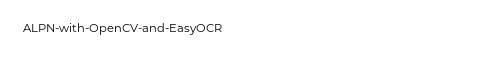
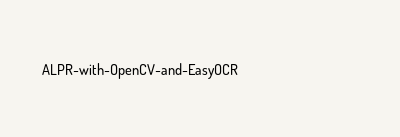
[23,23,222,35] ALPN-with-OpenCV-and-EasyOCR -> [42,63,238,79] ALPR-with-OpenCV-and-EasyOCR

